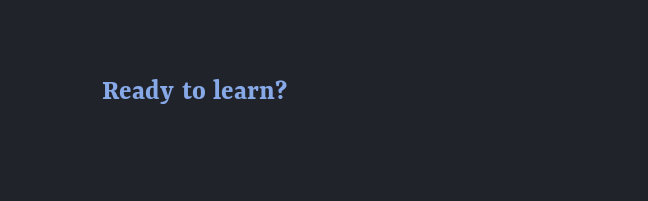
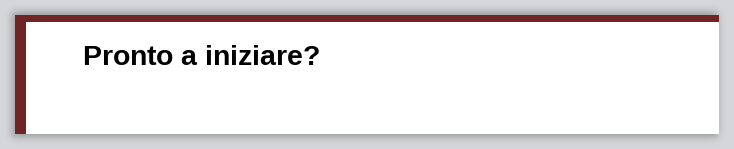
[102,79,288,104] Ready to learn? -> [83,45,320,65] Pronto a iniziare?

